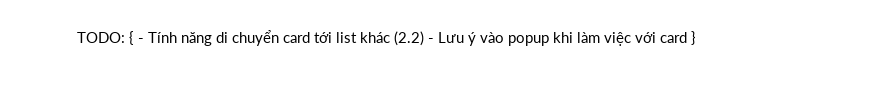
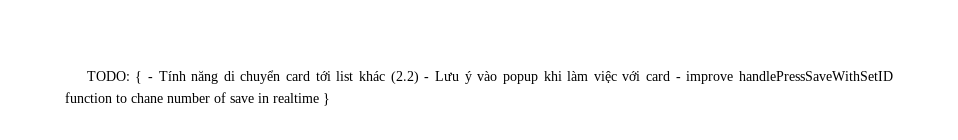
(687, 37) none -> [675,71,893,84] [65,92,319,103] - improve handlePressSaveWithSetID function to chane number of save in realtime

